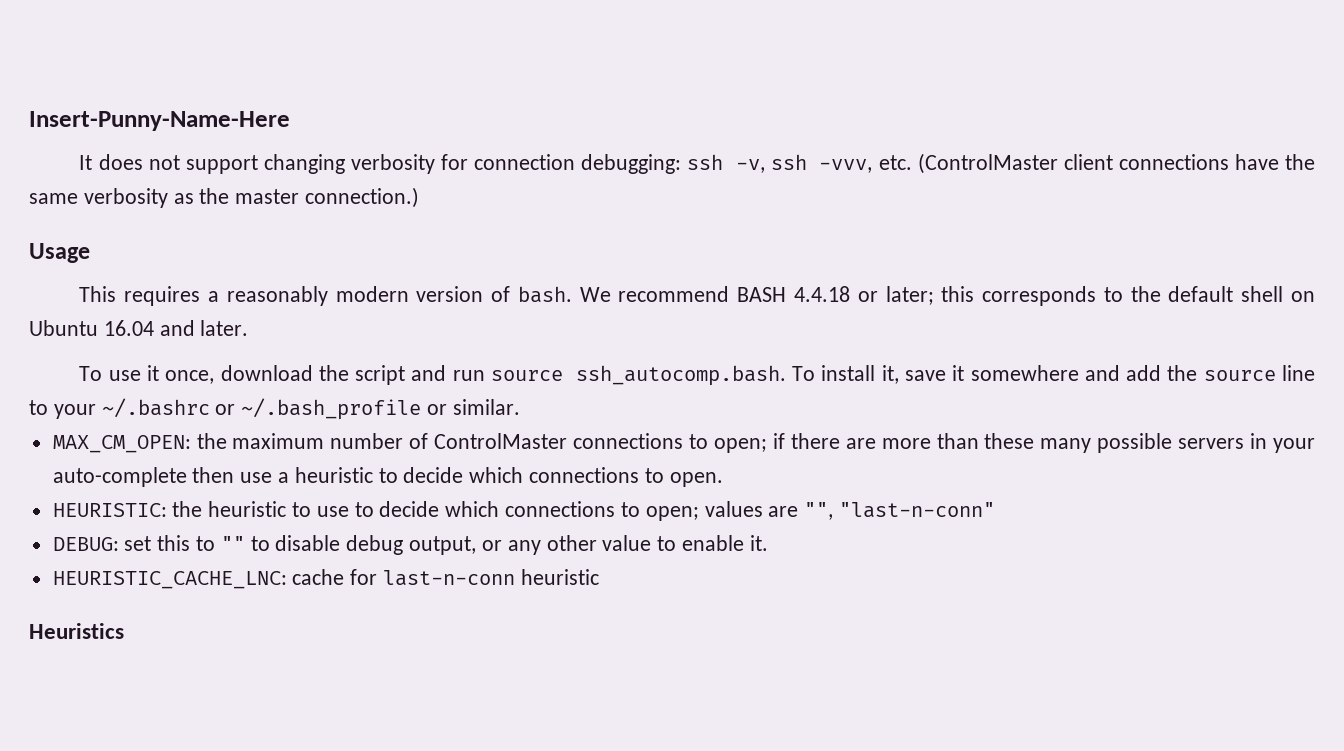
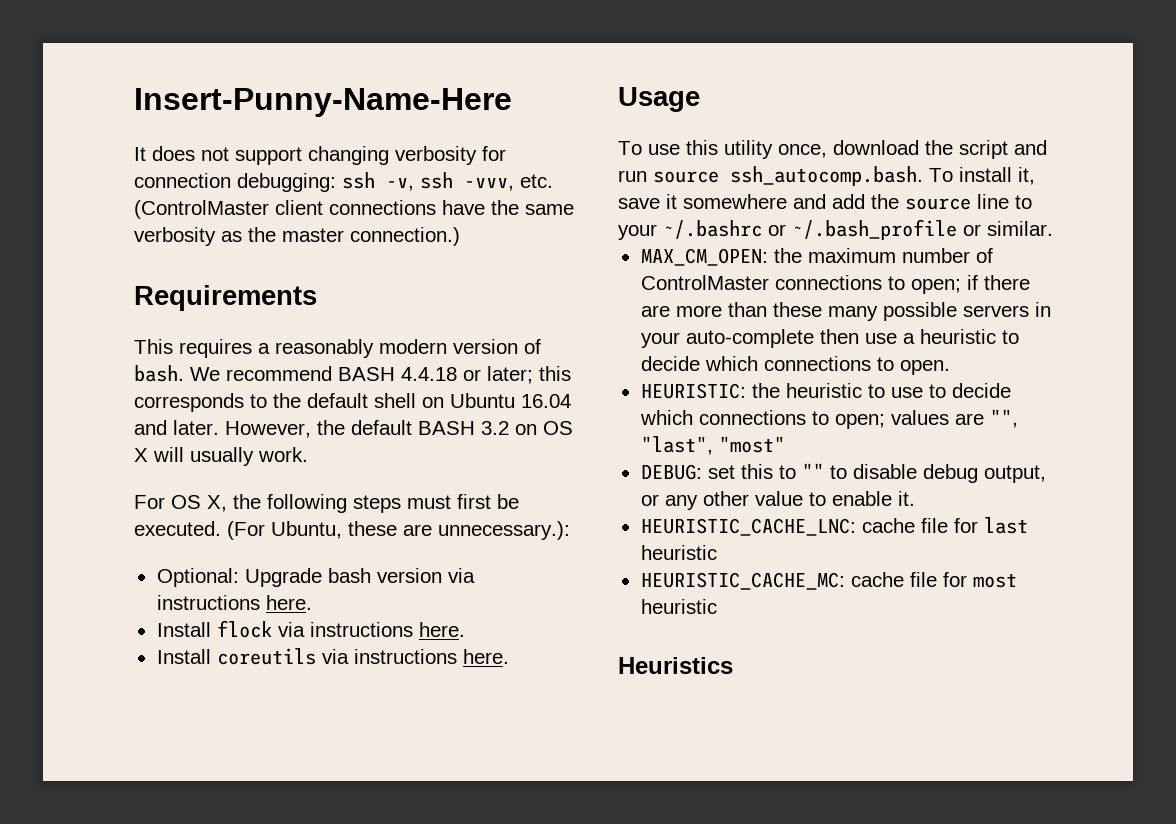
[29,243,90,263] Usage -> [134,285,317,311] Requirements
(249, 328) none -> [225,420,573,438] [134,447,308,466] [134,494,519,513] [134,521,570,540] [156,568,475,587] [156,595,312,610] [156,620,465,638] [156,648,509,665] [618,87,700,112] However, the default BASH 3.2 on OS X will usually work. // For OS X, the following steps must first be executed. (For Ubuntu, these are unnecessary.): // Optional: Upgrade bash version via instructions here. // Install flock via instructions here. // Install coreutils via instructions here. // Usage
[146,365,159,381] it -> [686,140,773,159] this utility
[838,502,995,518] "last-n-conn" -> [640,436,785,455] "last", "most"
[350,569,516,586] for last-n-conn -> [920,517,1028,534] [640,545,717,560] [640,572,1017,590] file for last heuristic // HEURISTIC_CACHE_MC: cache file for most

